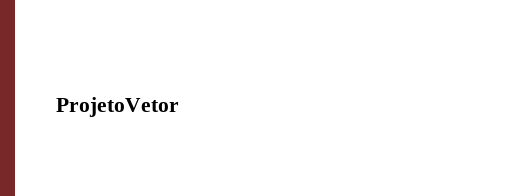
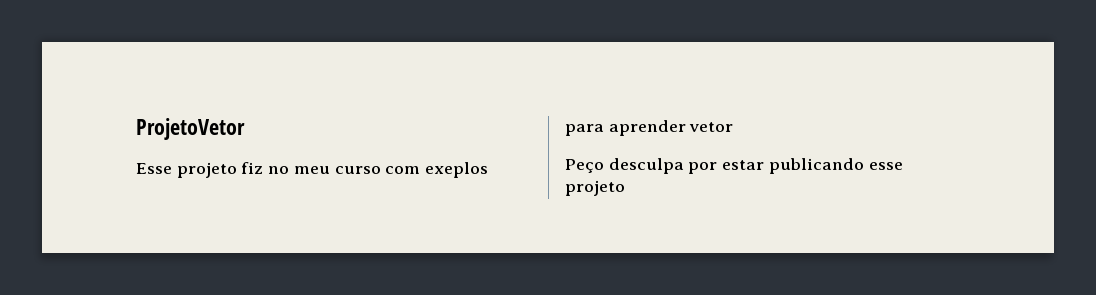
(179, 107) none -> [136,162,489,178] [565,120,734,136] [565,158,903,174] [565,180,625,196] // Esse projeto fiz no meu curso com exeplos para aprender vetor // Peço desculpa por estar publicando esse projeto

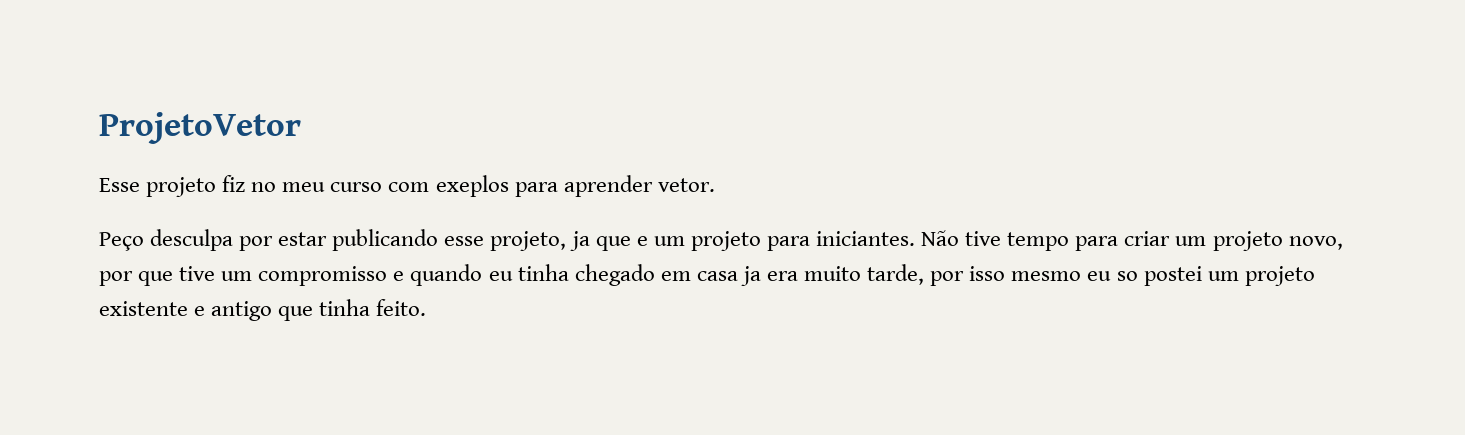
[689,122,734,132] vetor -> [657,178,715,192] vetor.
[565,180,625,196] projeto -> [490,230,1343,251] [99,264,1315,286] [99,299,427,321] projeto, ja que e um projeto para iniciantes. Não tive tempo para criar um projeto novo, por que tive um compromisso e quando eu tinha chegado em casa ja era muito tarde, por isso mesmo eu so postei um projeto existente e antigo que tinha feito.

